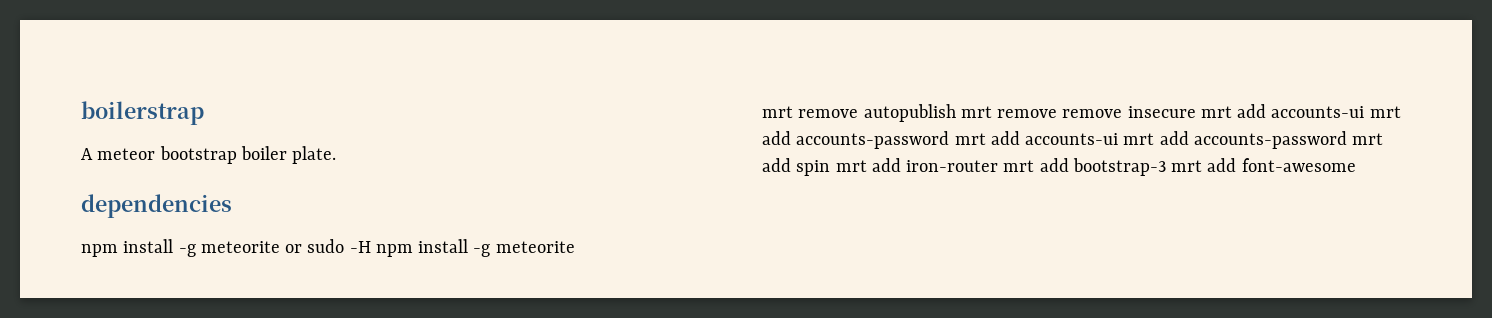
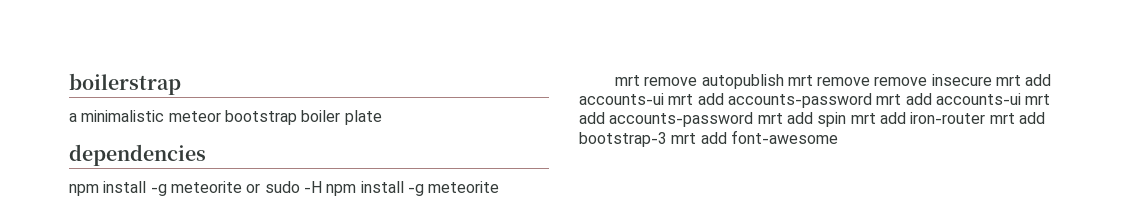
[81,148,93,160] A -> [69,110,165,122] a minimalistic
[292,146,337,164] plate. -> [344,110,382,125] plate

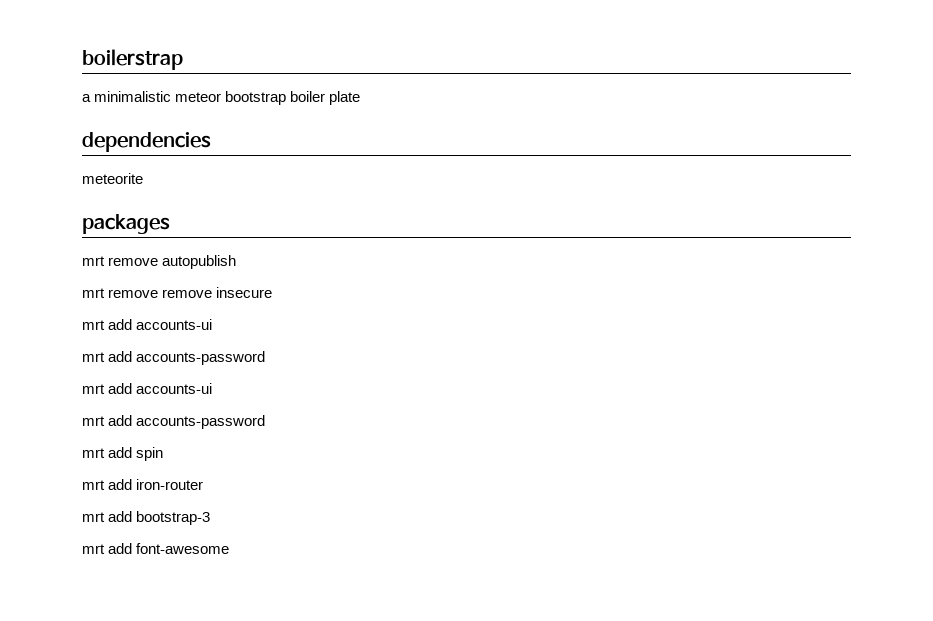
[69,181,500,196] npm install -g meteorite or sudo -H npm install -g meteorite -> [82,173,143,184] [82,214,170,234] meteorite // packages
(784, 81) none -> (237, 262) //
[996,74,1052,86] [579,93,1051,108] [579,112,754,127] mrt add accounts-ui mrt add accounts-password mrt add accounts-ui mrt add accounts-password -> [82,319,213,330] [82,351,266,365] [82,383,213,394] [82,415,266,429] // mrt add accounts-ui // mrt add accounts-password // mrt add accounts-ui // mrt add accounts-password //
(847, 119) none -> (164, 454) //
(986, 118) none -> (204, 484) //
(667, 139) none -> (211, 518) //

